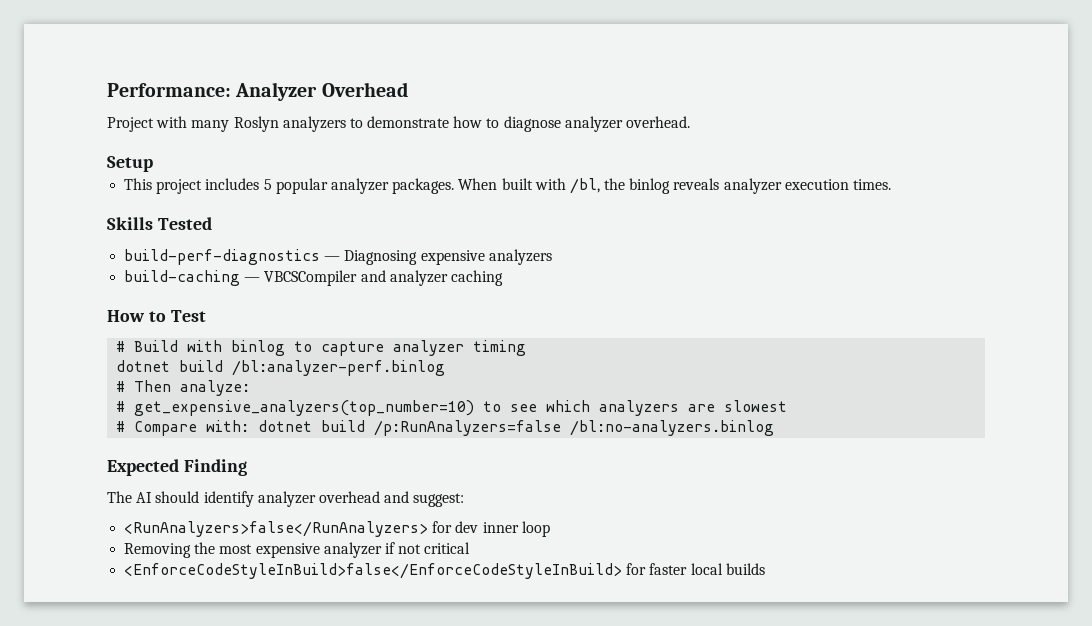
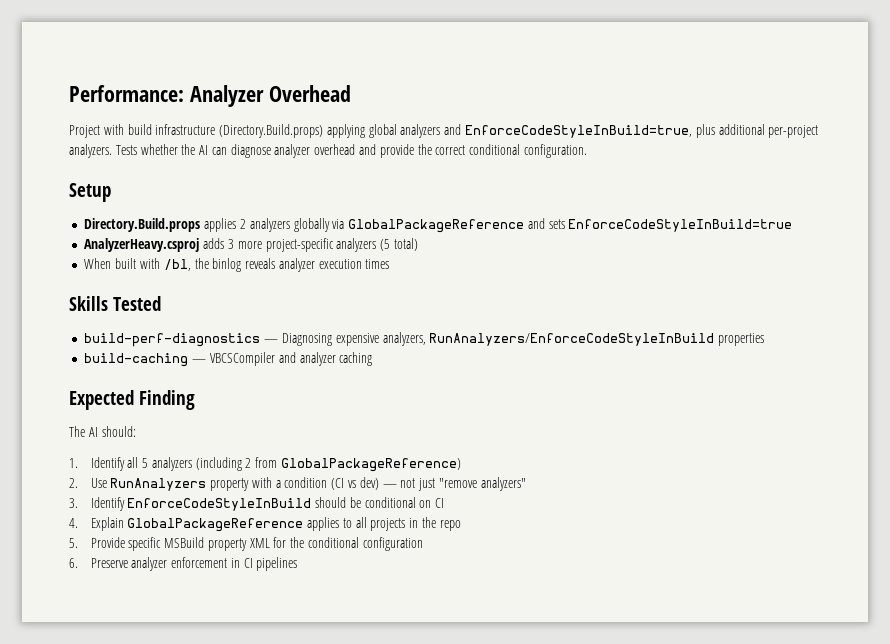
[191,116,691,132] [107,156,153,172] [124,178,455,194] many Roslyn analyzers to demonstrate how to diagnose analyzer overhead. // Setup // This project includes 5 popular analyzer packages. -> [127,124,819,138] [69,144,587,158] [69,183,111,202] [84,218,793,233] [84,238,418,252] build infrastructure (Directory.Build.props) applying global analyzers and EnforceCodeStyleInBuild=true, plus additional per-project analyzers. Tests whether the AI can diagnose analyzer overhead and provide the correct conditional configuration. // Setup // Directory.Build.props applies 2 analyzers globally via GlobalPackageReference and sets EnforceCodeStyleInBuild=true // AnalyzerHeavy.csproj adds 3 more project-specific analyzers (5 total) //
[853,179,892,190] times. -> [365,259,390,269] times
[488,249,552,265] analyzers -> [382,332,765,346] analyzers, RunAnalyzers/EnforceCodeStyleInBuild properties
[107,310,206,322] [116,340,527,356] [116,360,446,376] [116,380,251,396] [116,400,788,416] [116,420,775,436] [107,459,247,476] [107,491,465,507] [124,521,550,537] [124,542,471,558] [124,563,765,579] How to Test // # Build with binlog to capture analyzer timing // dotnet build /bl:analyzer-perf.binlog // # Then analyze: // # get_expensive_analyzers(top_number=10) to see which analyzers are slowest // # Compare with: dotnet build /p:RunAnalyzers=false /bl:no-analyzers.binlog // Expected Finding // The AI should identify analyzer overhead and suggest: // <RunAnalyzers>false</RunAnalyzers> for dev inner loop // Removing the most expensive analyzer if not critical // <EnforceCodeStyleInBuild>false</EnforceCodeStyleInBuild> for faster local builds -> [69,390,196,410] [69,426,136,437] [69,457,462,472] [69,477,526,491] [69,497,445,511] [69,517,461,532] [69,537,423,551] [69,557,298,571] Expected Finding // The AI should: // 1. Identify all 5 analyzers (including 2 from GlobalPackageReference) // 2. Use RunAnalyzers property with a condition (CI vs dev) — not just "remove analyzers" // 3. Identify EnforceCodeStyleInBuild should be conditional on CI // 4. Explain GlobalPackageReference applies to all projects in the repo // 5. Provide specific MSBuild property XML for the conditional configuration // 6. Preserve analyzer enforcement in CI pipelines

